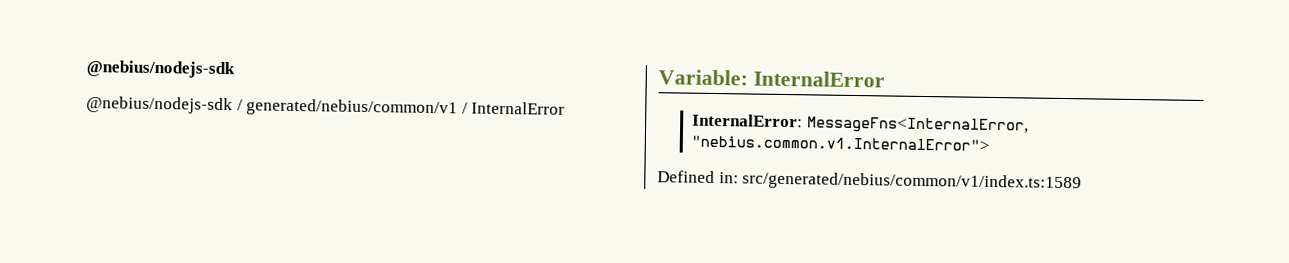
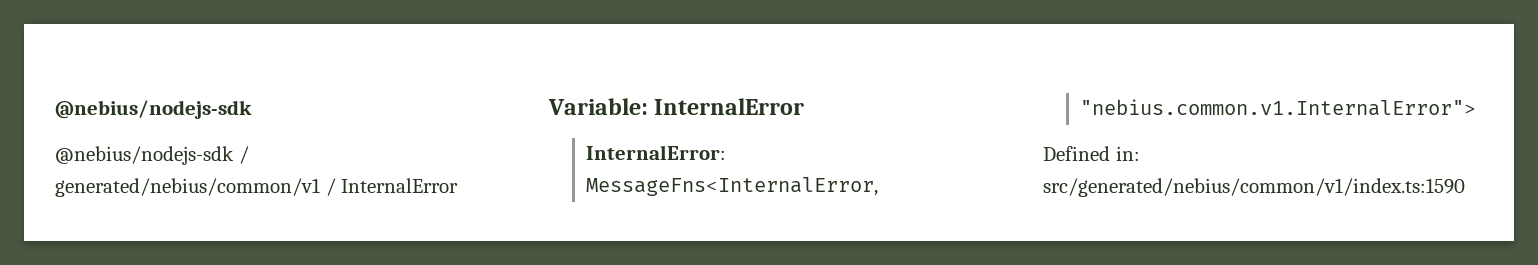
[742,171,1083,193] src/generated/nebius/common/v1/index.ts:1589 -> [1043,178,1465,197] src/generated/nebius/common/v1/index.ts:1590

